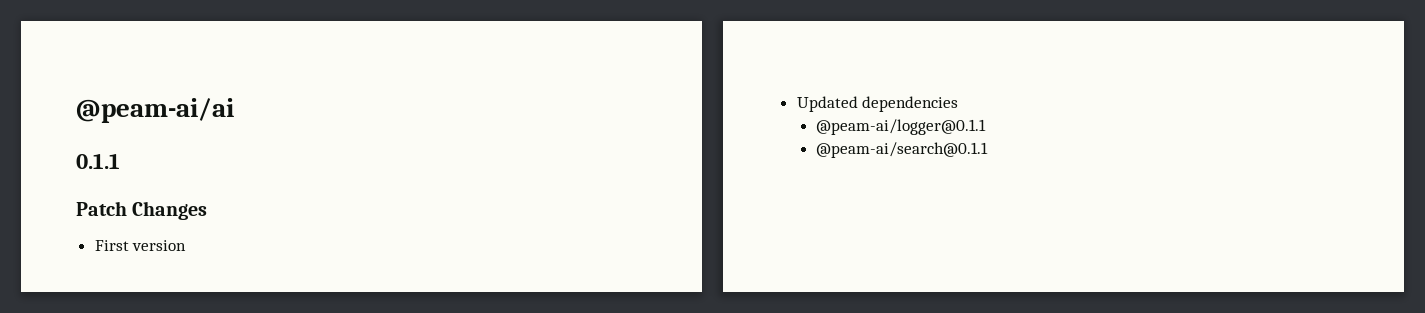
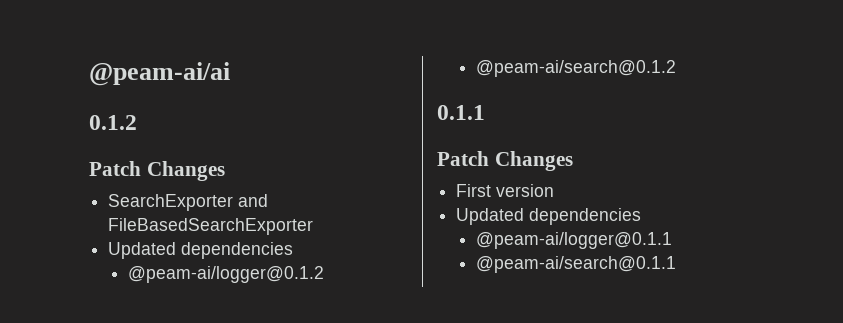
(234, 110) none -> [89,115,137,130] [89,161,225,181] [108,194,269,211] [108,218,314,235] [108,242,294,259] [127,266,324,283] [475,60,676,77] // 0.1.2 // Patch Changes // SearchExporter and FileBasedSearchExporter // Updated dependencies // @peam-ai/logger@0.1.2 // @peam-ai/search@0.1.2

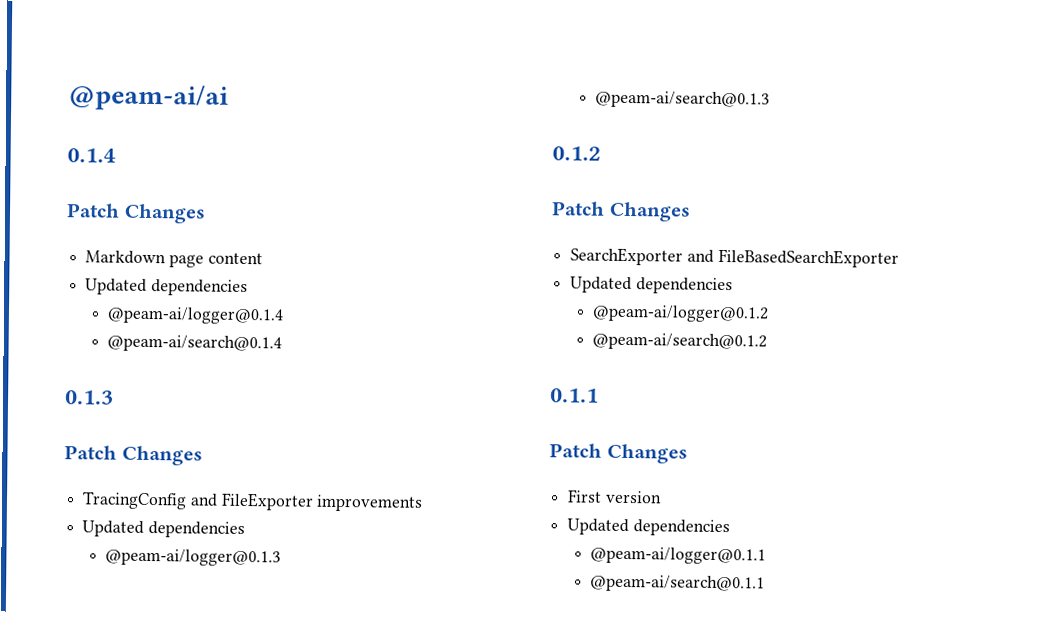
(230, 74) none -> [67,148,116,163] [66,203,206,224] [85,250,263,268] [85,278,248,297] [107,306,285,325] [107,334,283,353] [65,390,114,405] [64,445,203,466] [82,491,424,512] [82,520,245,539] [105,548,282,567] [595,90,771,109] // 0.1.4 // Patch Changes // Markdown page content // Updated dependencies // @peam-ai/logger@0.1.4 // @peam-ai/search@0.1.4 // 0.1.3 // Patch Changes // TracingConfig and FileExporter improvements // Updated dependencies // @peam-ai/logger@0.1.3 // @peam-ai/search@0.1.3

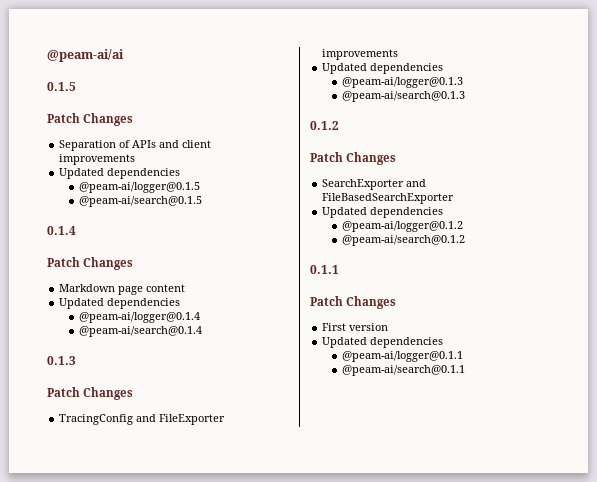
(229, 97) none -> [47,82,76,91] [47,113,134,126] [59,140,212,151] [59,154,136,165] [59,168,181,179] [78,182,200,193] [78,196,202,207] // 0.1.5 // Patch Changes // Separation of APIs and client improvements // Updated dependencies // @peam-ai/logger@0.1.5 // @peam-ai/search@0.1.5

